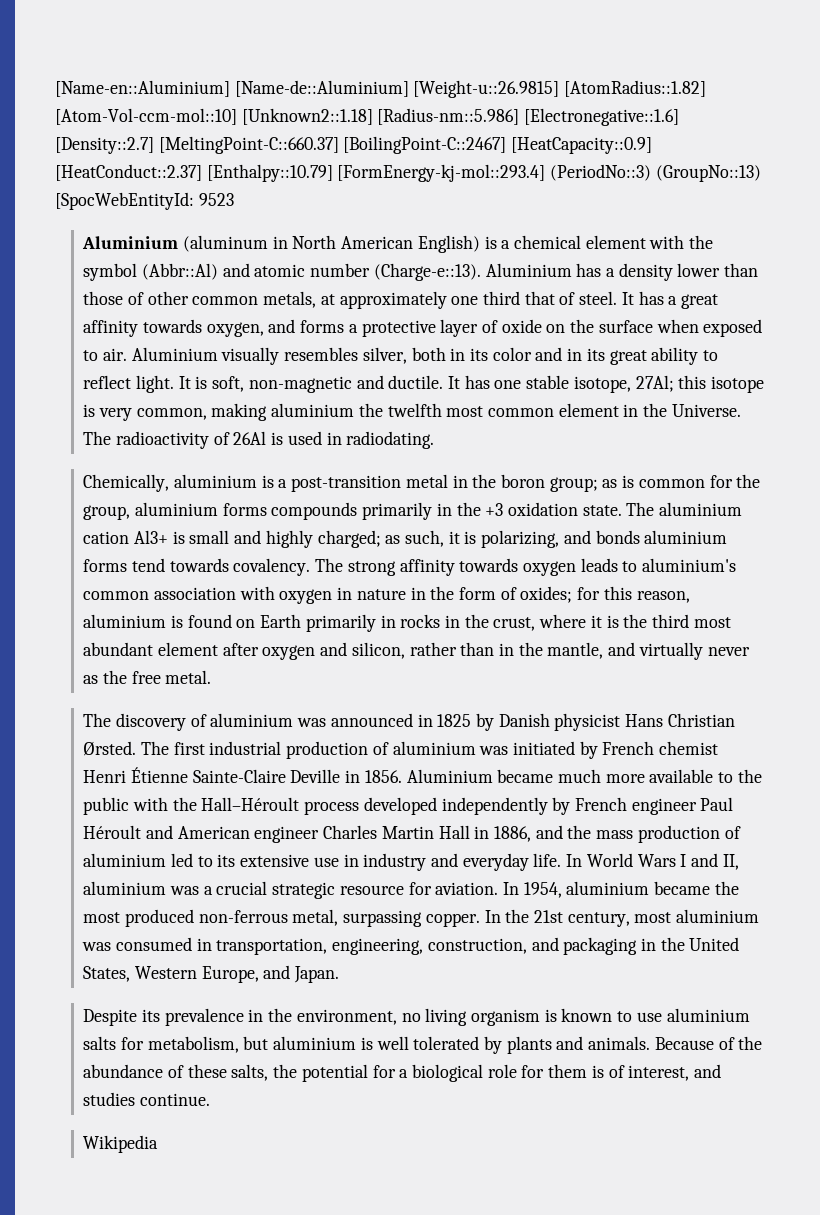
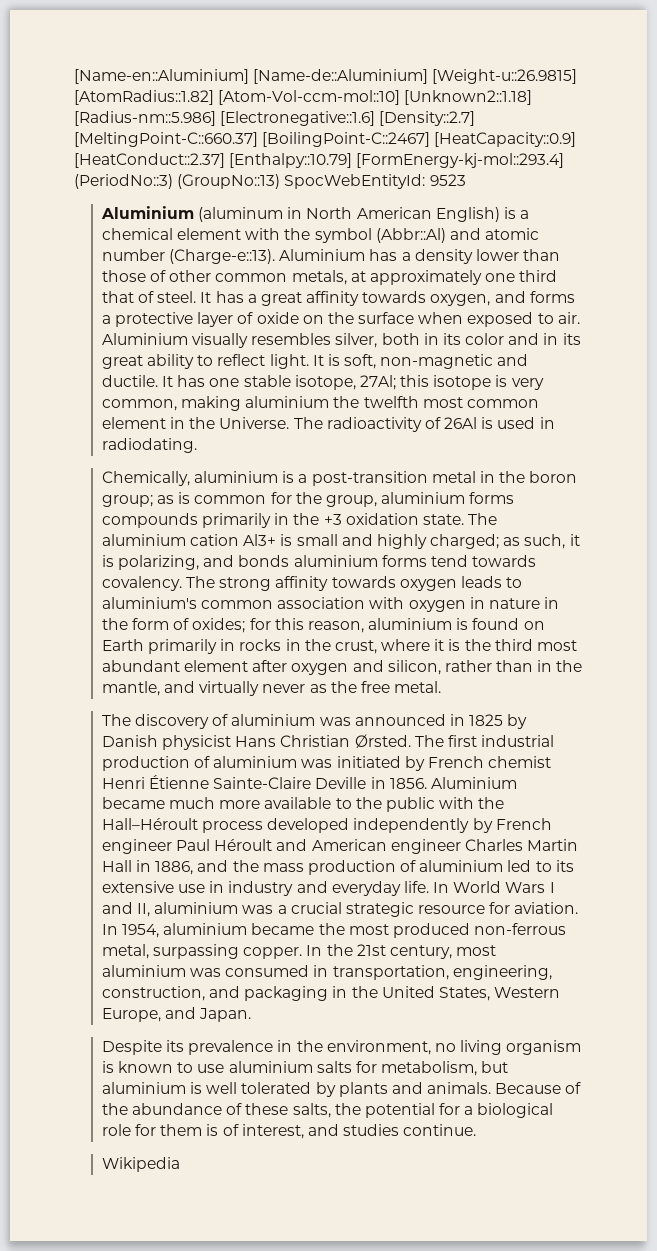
[55,192,194,210] [SpocWebEntityId: -> [284,174,426,189] SpocWebEntityId:

